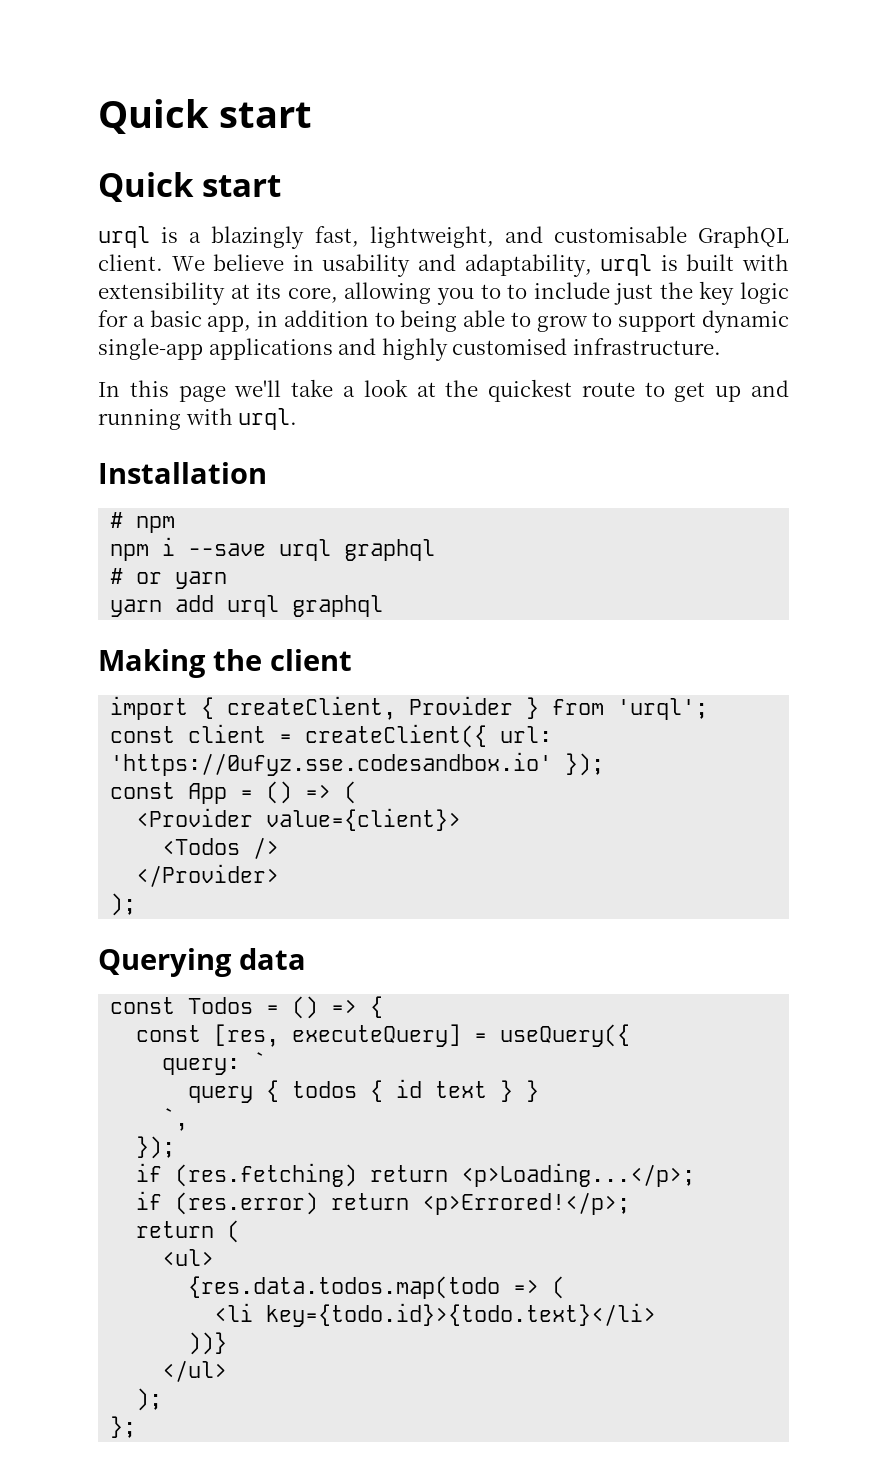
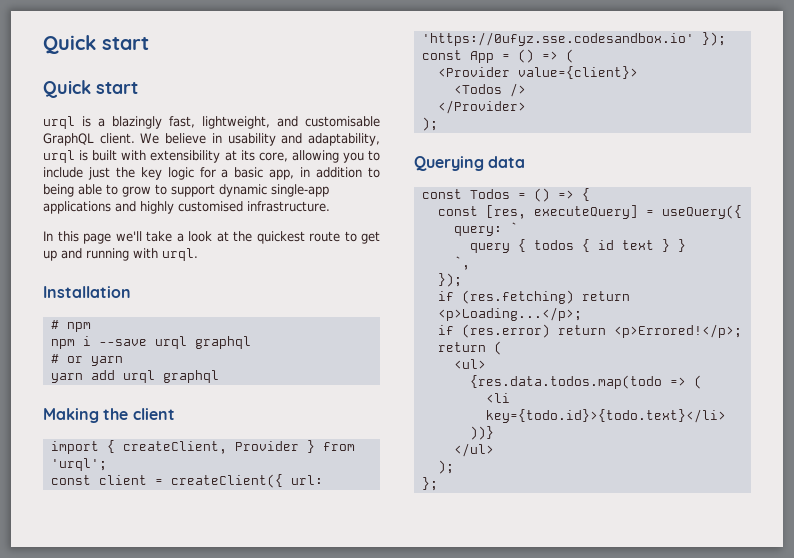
[507,284,528,299] to -> (380, 155) none

